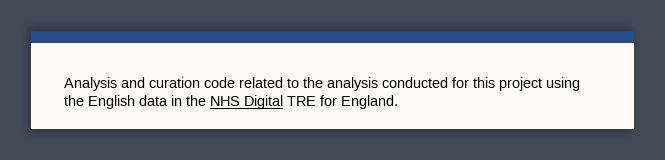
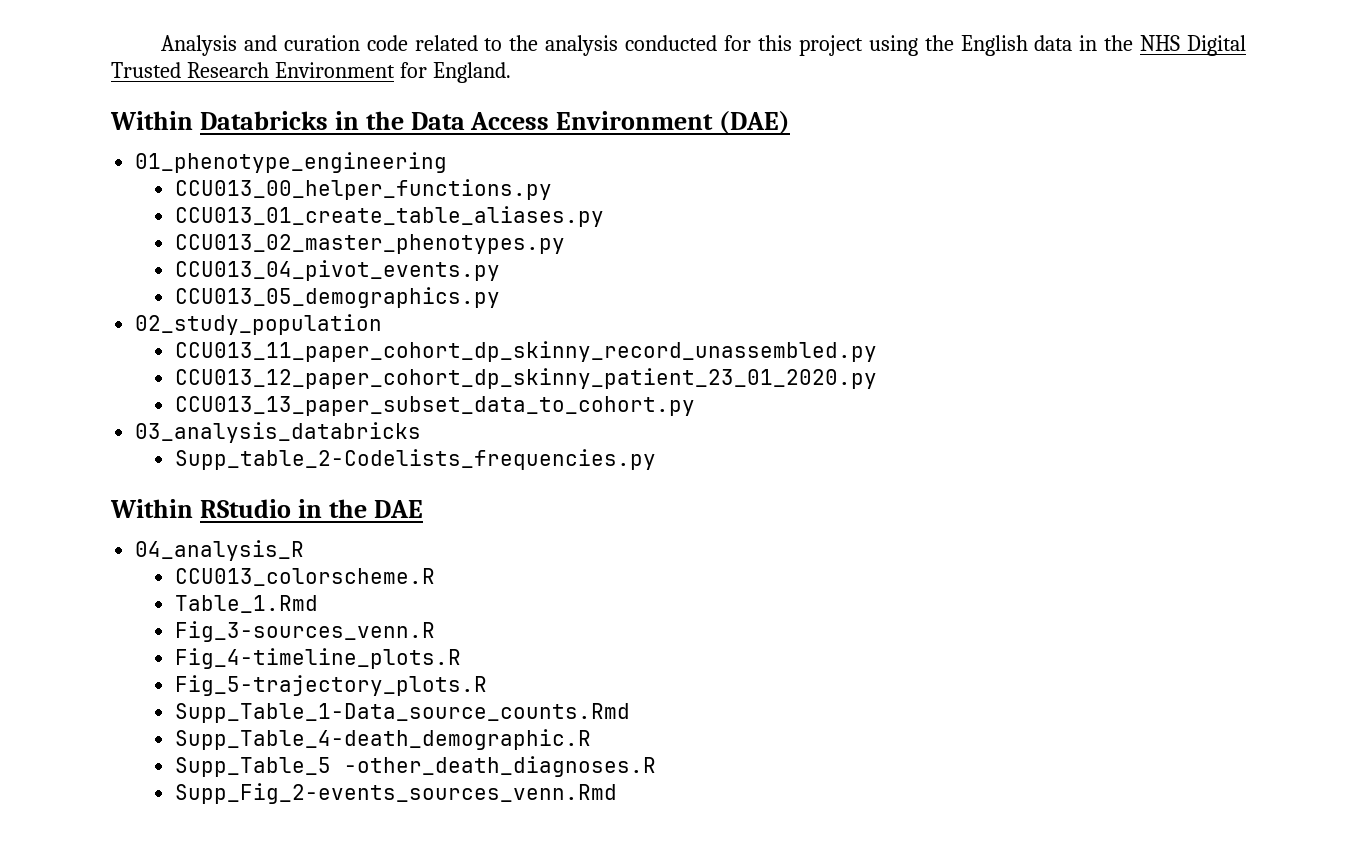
[287,96,316,106] TRE -> [111,62,395,78] Trusted Research Environment
(398, 102) none -> [110,111,791,135] [135,152,448,173] [174,179,552,200] [174,206,604,227] [174,234,565,254] [174,260,500,281] [174,287,500,308] [135,314,383,335] [174,341,877,362] [174,368,877,389] [174,396,695,416] [135,422,422,443] [174,449,656,470] [110,499,423,518] [135,540,305,561] [174,568,435,586] [174,595,318,613] [174,621,435,642] [174,648,461,669] [174,675,487,696] [174,703,630,723] [174,729,591,750] [174,756,656,777] [174,783,617,804] // Within Databricks in the Data Access Environment (DAE) // 01_phenotype_engineering // CCU013_00_helper_functions.py // CCU013_01_create_table_aliases.py // CCU013_02_master_phenotypes.py // CCU013_04_pivot_events.py // CCU013_05_demographics.py // 02_study_population // CCU013_11_paper_cohort_dp_skinny_record_unassembled.py // CCU013_12_paper_cohort_dp_skinny_patient_23_01_2020.py // CCU013_13_paper_subset_data_to_cohort.py // 03_analysis_databricks // Supp_table_2-Codelists_frequencies.py // Within RStudio in the DAE // 04_analysis_R // CCU013_colorscheme.R // Table_1.Rmd // Fig_3-sources_venn.R // Fig_4-timeline_plots.R // Fig_5-trajectory_plots.R // Supp_Table_1-Data_source_counts.Rmd // Supp_Table_4-death_demographic.R // Supp_Table_5 -other_death_diagnoses.R // Supp_Fig_2-events_sources_venn.Rmd

